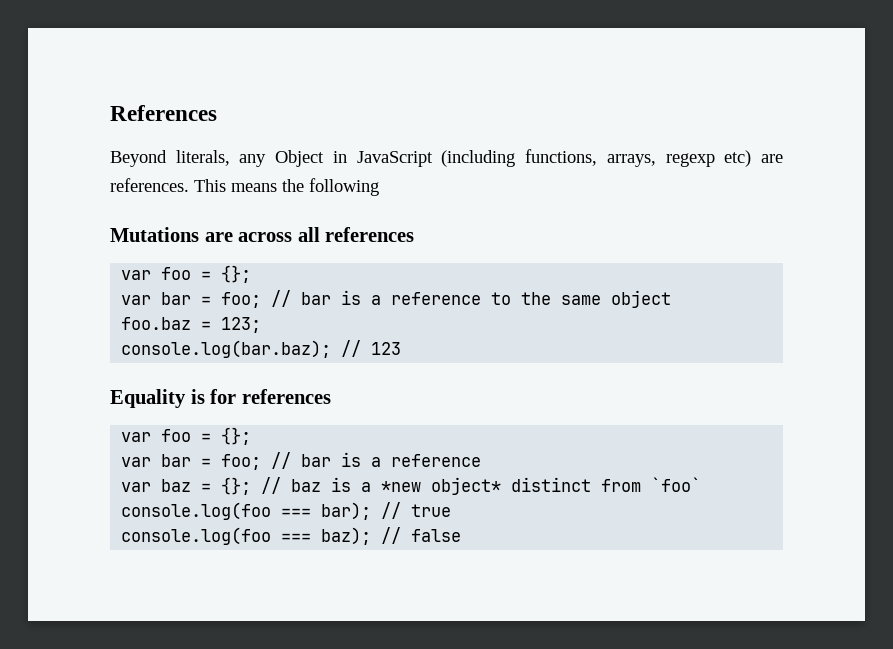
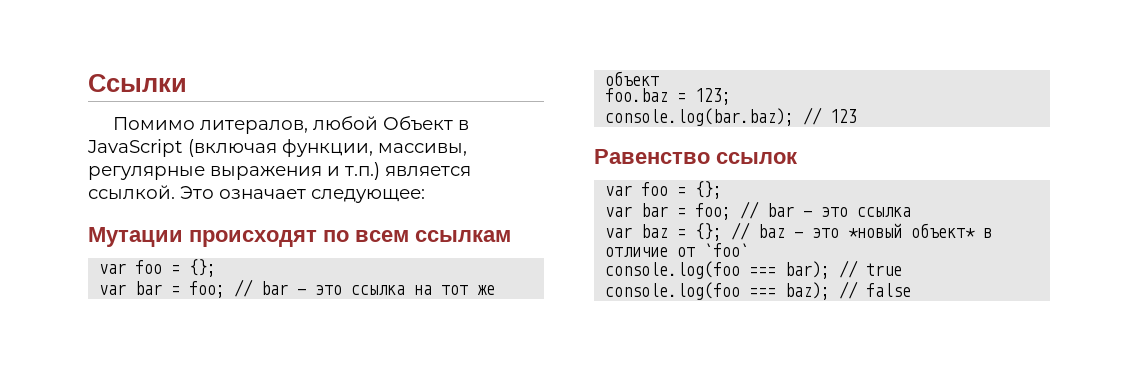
[110,105,217,121] [110,149,784,167] [110,178,379,196] [110,227,415,242] References // Beyond literals, any Object in JavaScript (including functions, arrays, regexp etc) are references. This means the following // Mutations are across all references -> [88,74,187,92] [113,116,470,134] [87,139,467,157] [88,162,471,180] [88,185,425,203] [88,227,511,247] Ссылки // Помимо литералов, любой Объект в JavaScript (включая функции, массивы, регулярные выражения и т.п.) является ссылкой. Это означает следующее: // Мутации происходят по всем ссылкам
[341,290,672,308] is a reference to the same object -> [297,285,496,295] [605,71,660,86] - это ссылка на тот же объект
[110,389,331,408] Equality is for references -> [594,149,798,164] Равенство ссылок
[341,452,482,467] is a reference -> [803,207,912,217] - это ссылка
[331,477,642,495] is a *new object* distinct from -> [794,223,993,238] [605,247,696,257] - это *новый объект* в отличие от

